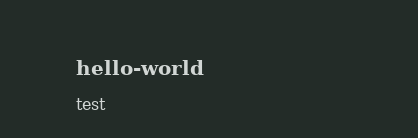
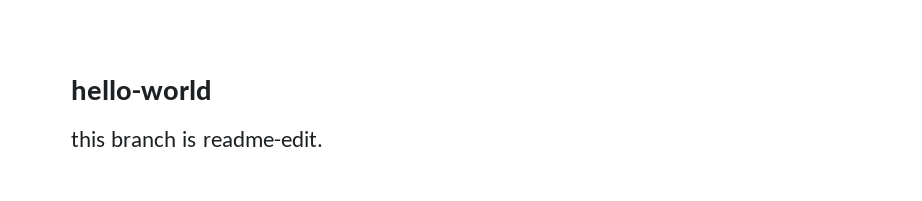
[76,98,106,110] test -> [71,131,323,147] this branch is readme-edit.

